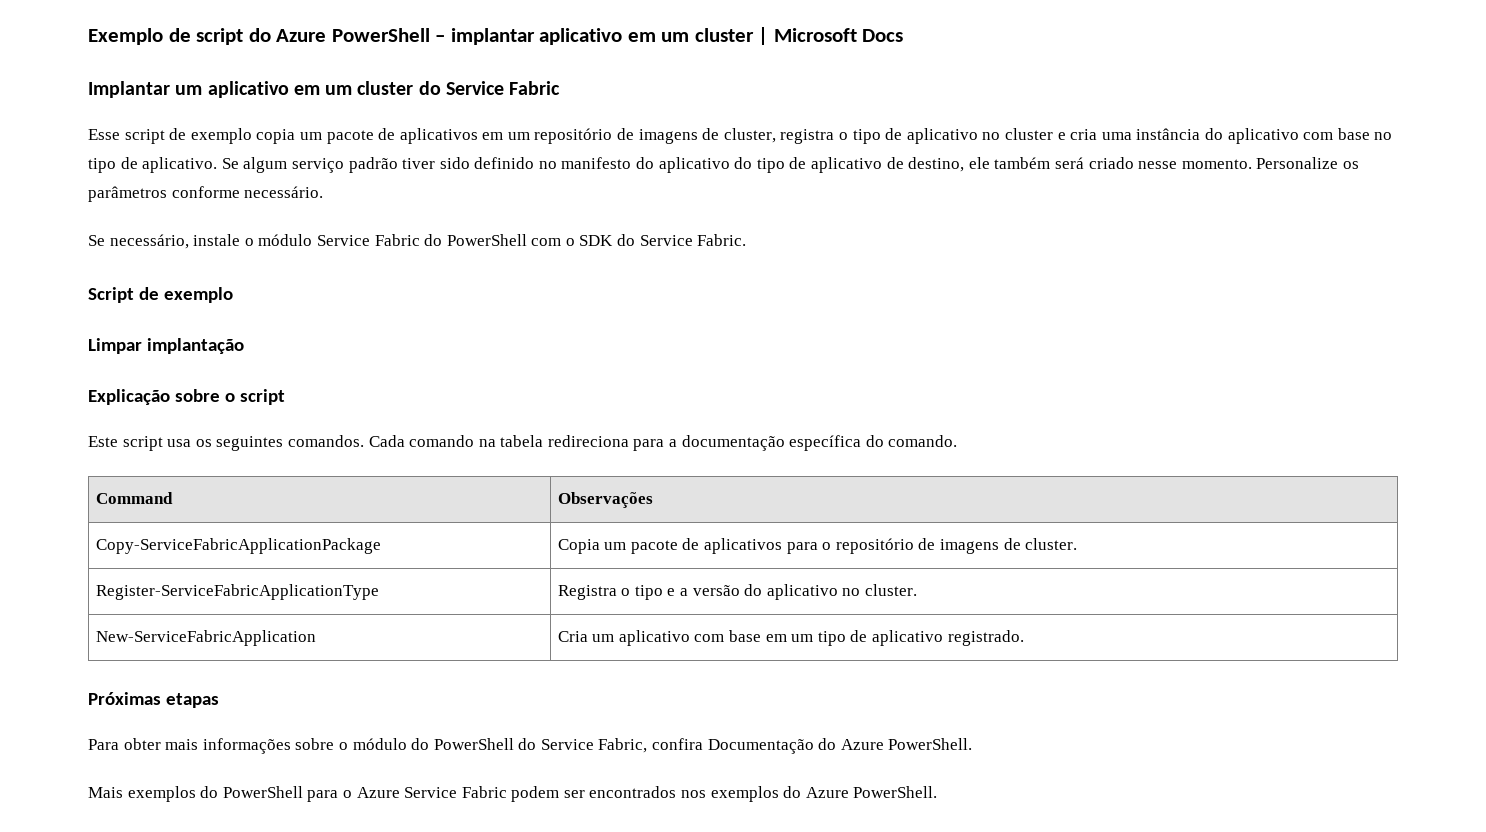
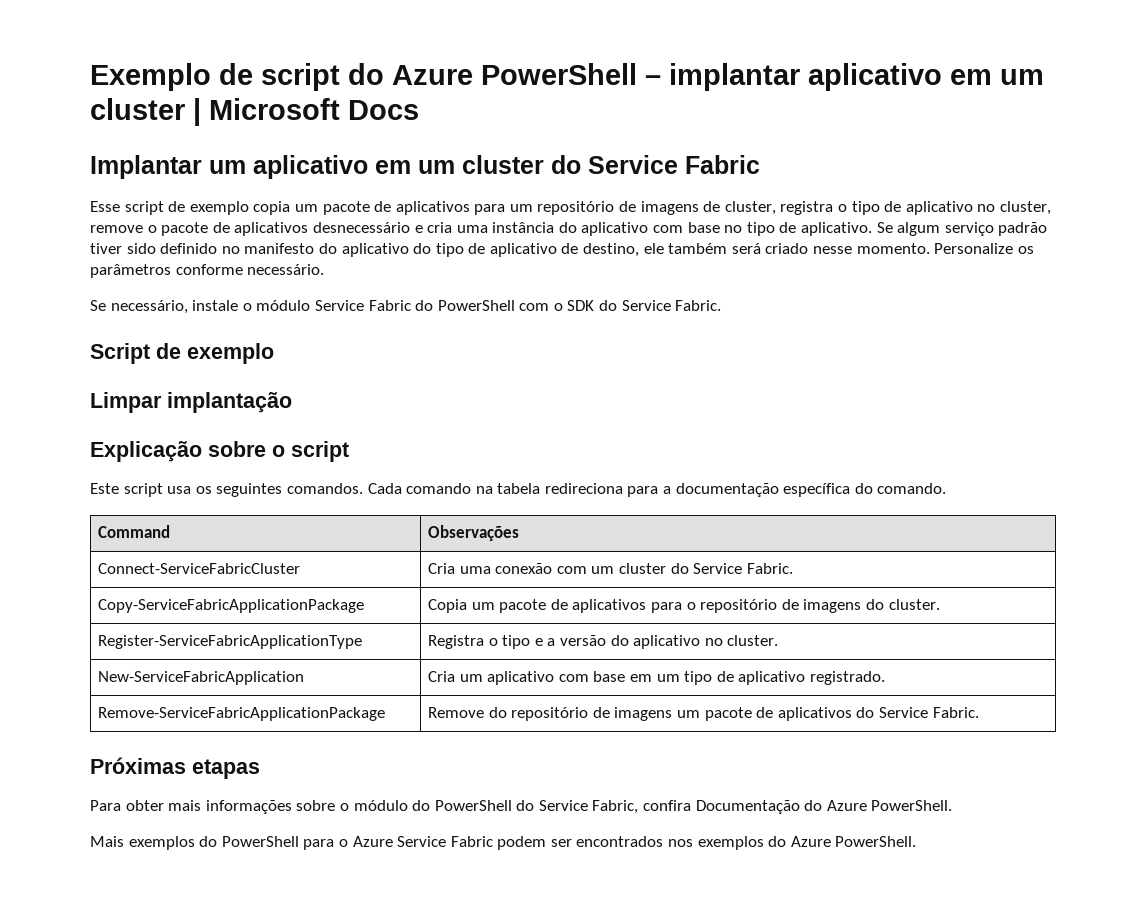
[482,132,504,140] em -> [474,204,506,215] para
[1004,128,1053,140] cluster -> [999,201,1051,215] [90,222,410,236] cluster, remove o pacote de aplicativos desnecessário
(653, 500) none -> [98,563,301,574] [428,563,793,574] // Connect-ServiceFabricCluster | Cria uma conexão com um cluster do Service Fabric.
[1003,538,1021,550] de -> [865,599,884,610] do
(1024, 638) none -> [98,707,386,721] [428,707,979,721] // Remove-ServiceFabricApplicationPackage | Remove do repositório de imagens um pacote de aplicativos do Service Fabric.

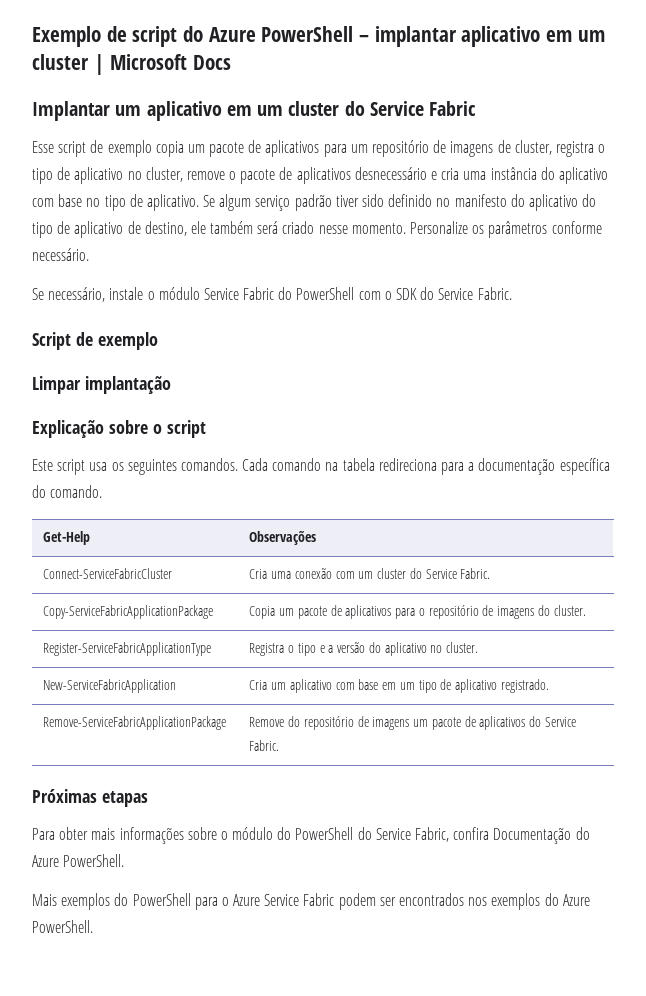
[98,525,171,538] Command -> [43,531,91,545] Get-Help

